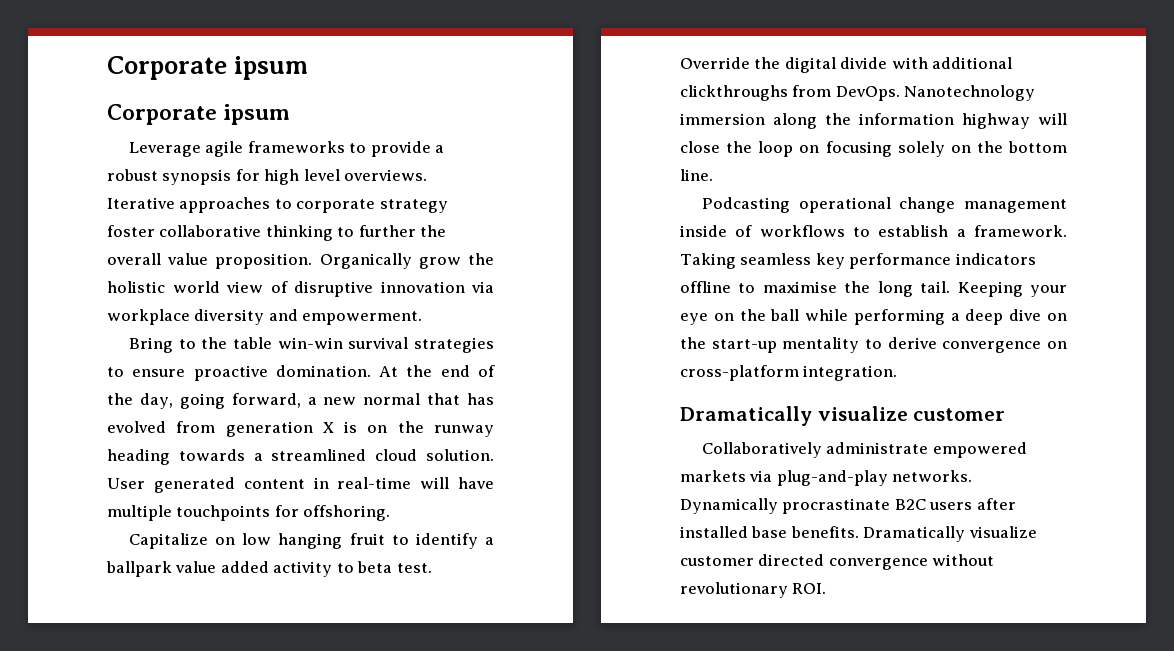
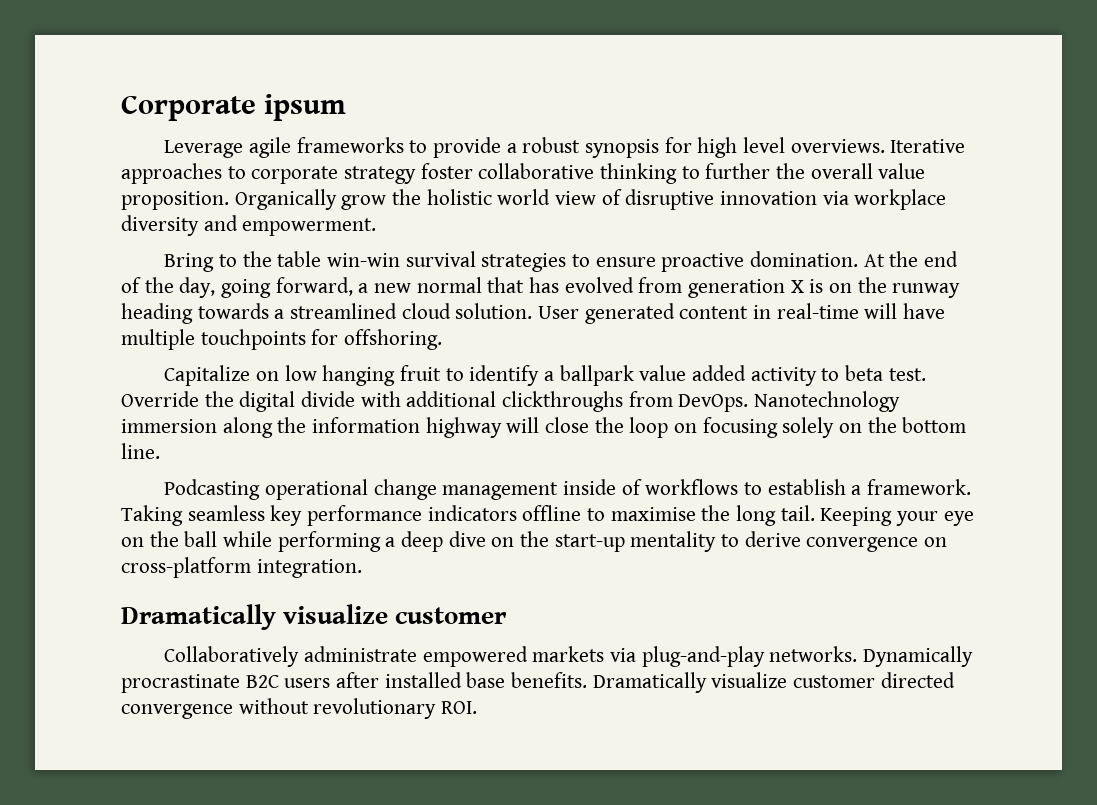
[107,56,309,80] [107,104,291,125] Corporate ipsum // Corporate ipsum -> [121,94,346,121] Corporate ipsum

